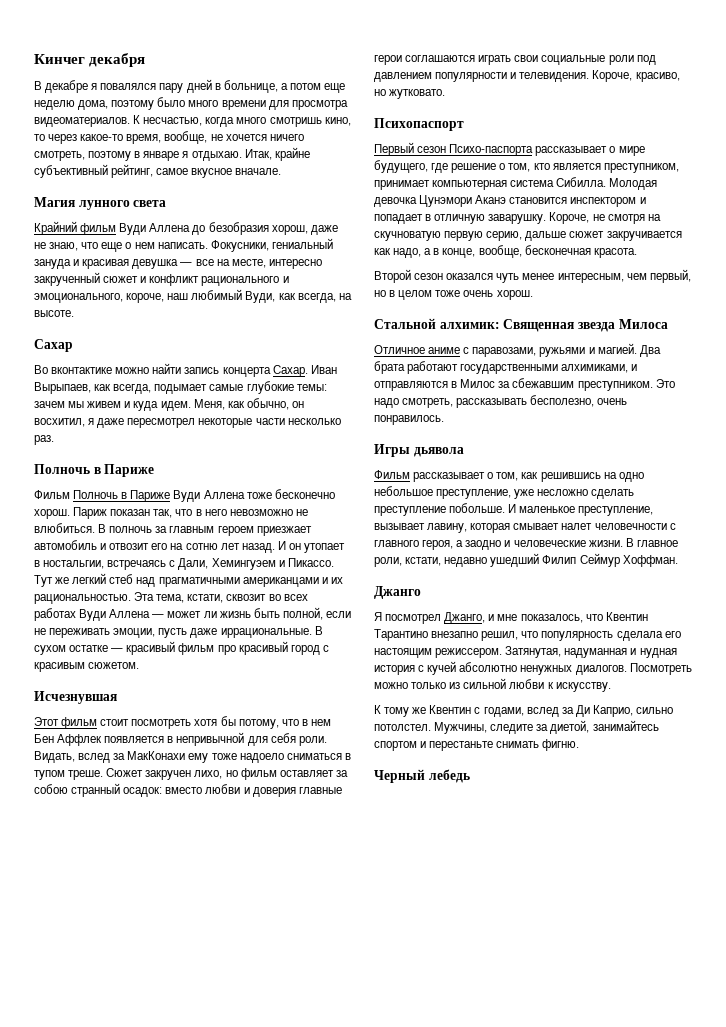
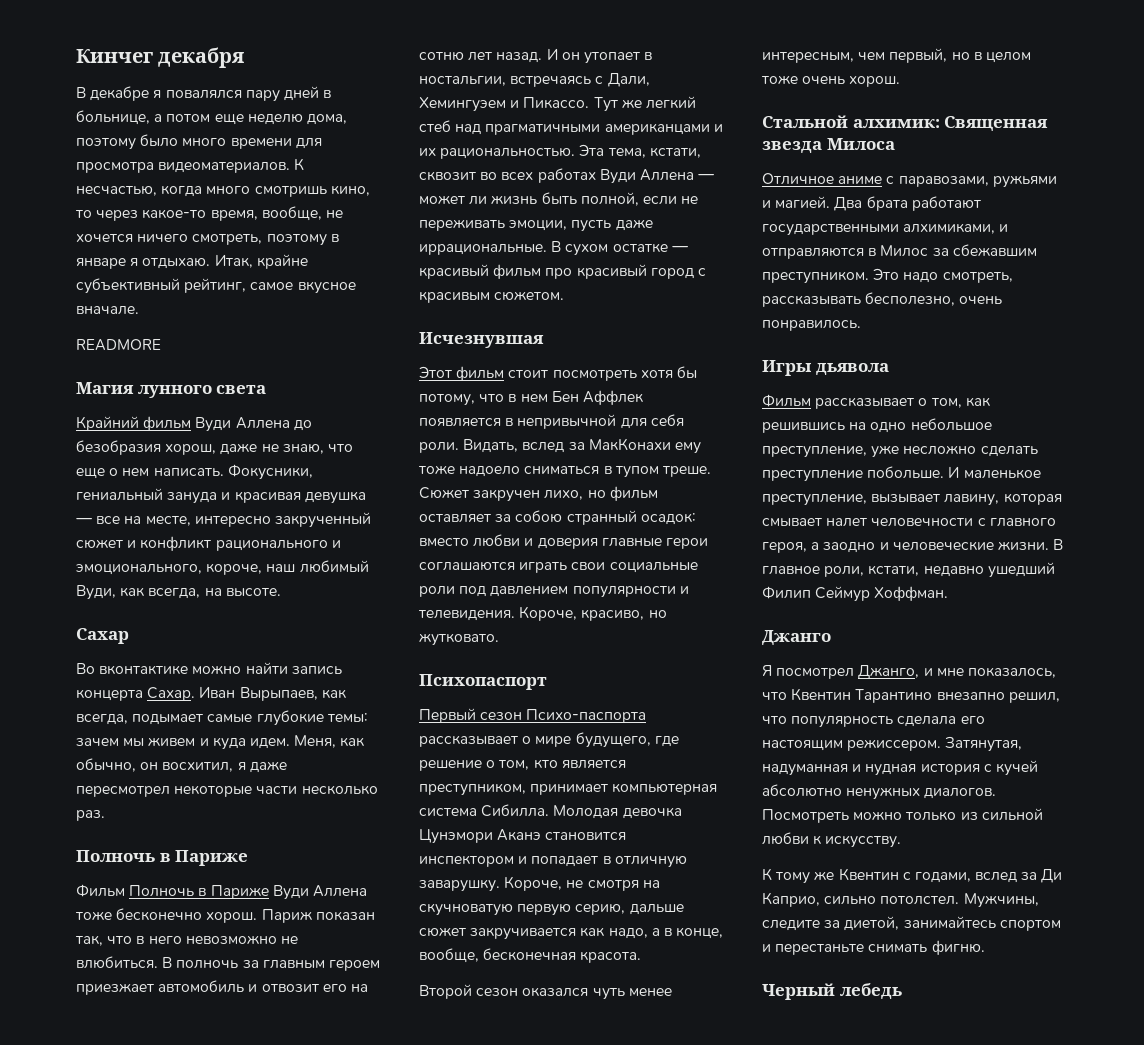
(282, 171) none -> [76,339,161,351] // READMORE

